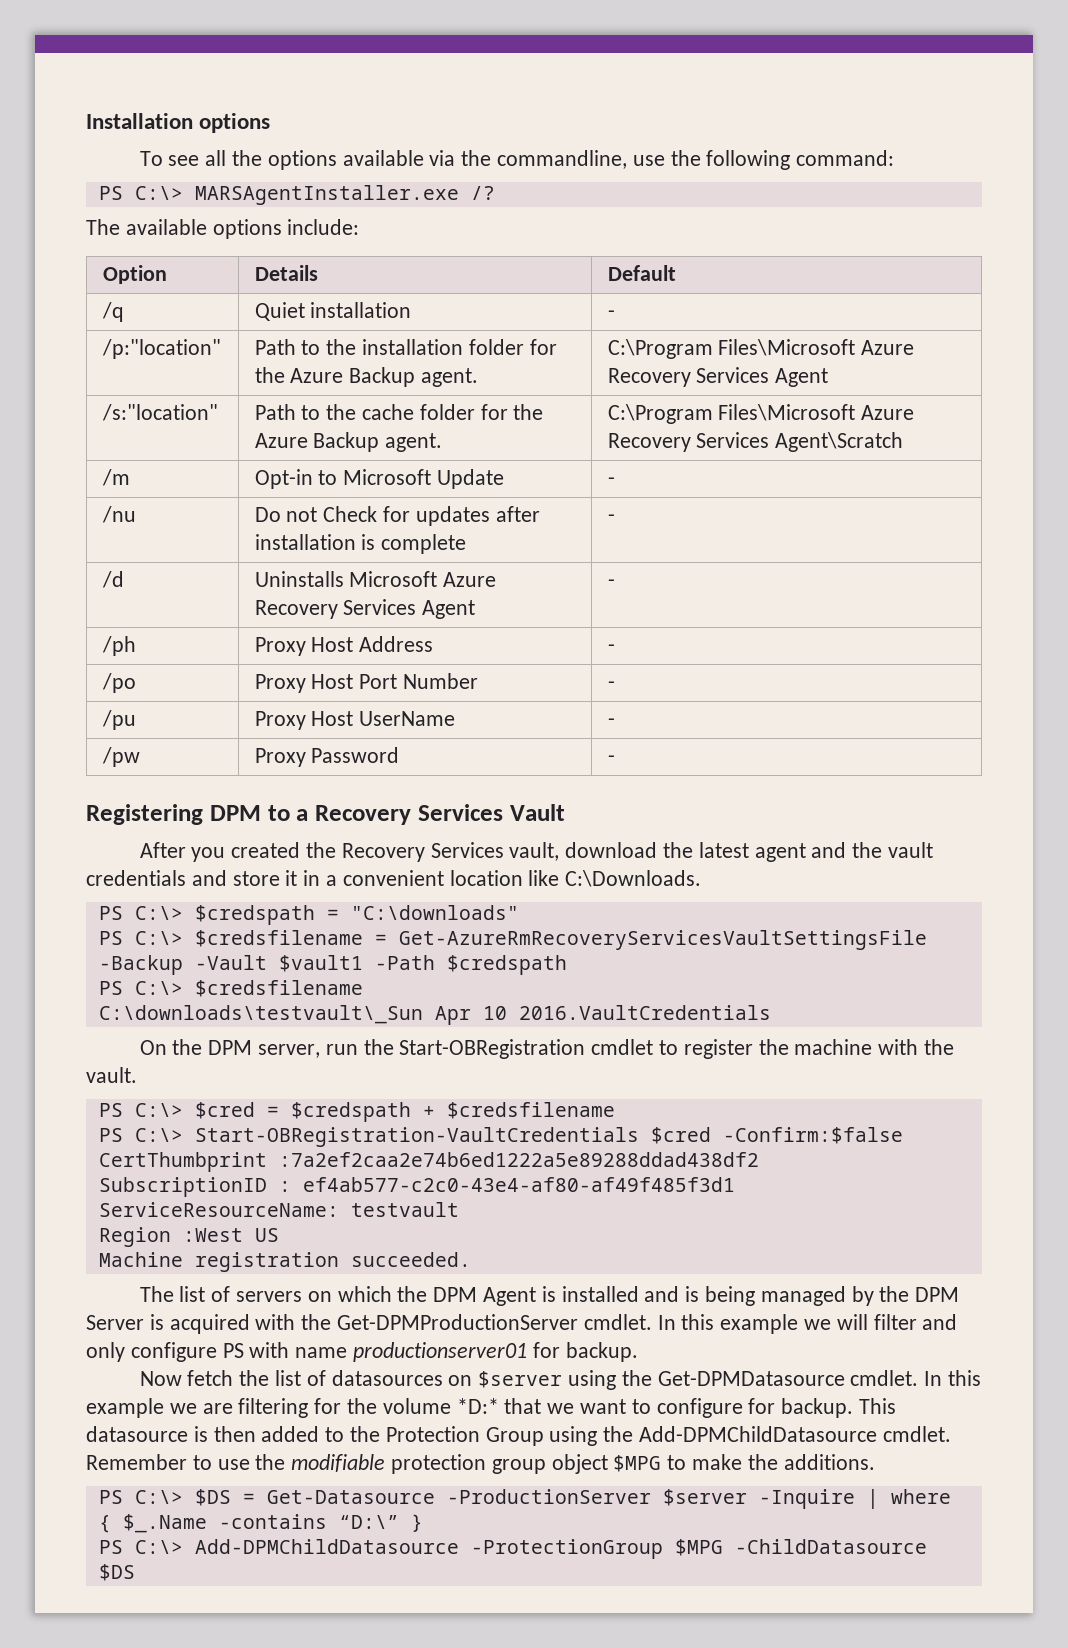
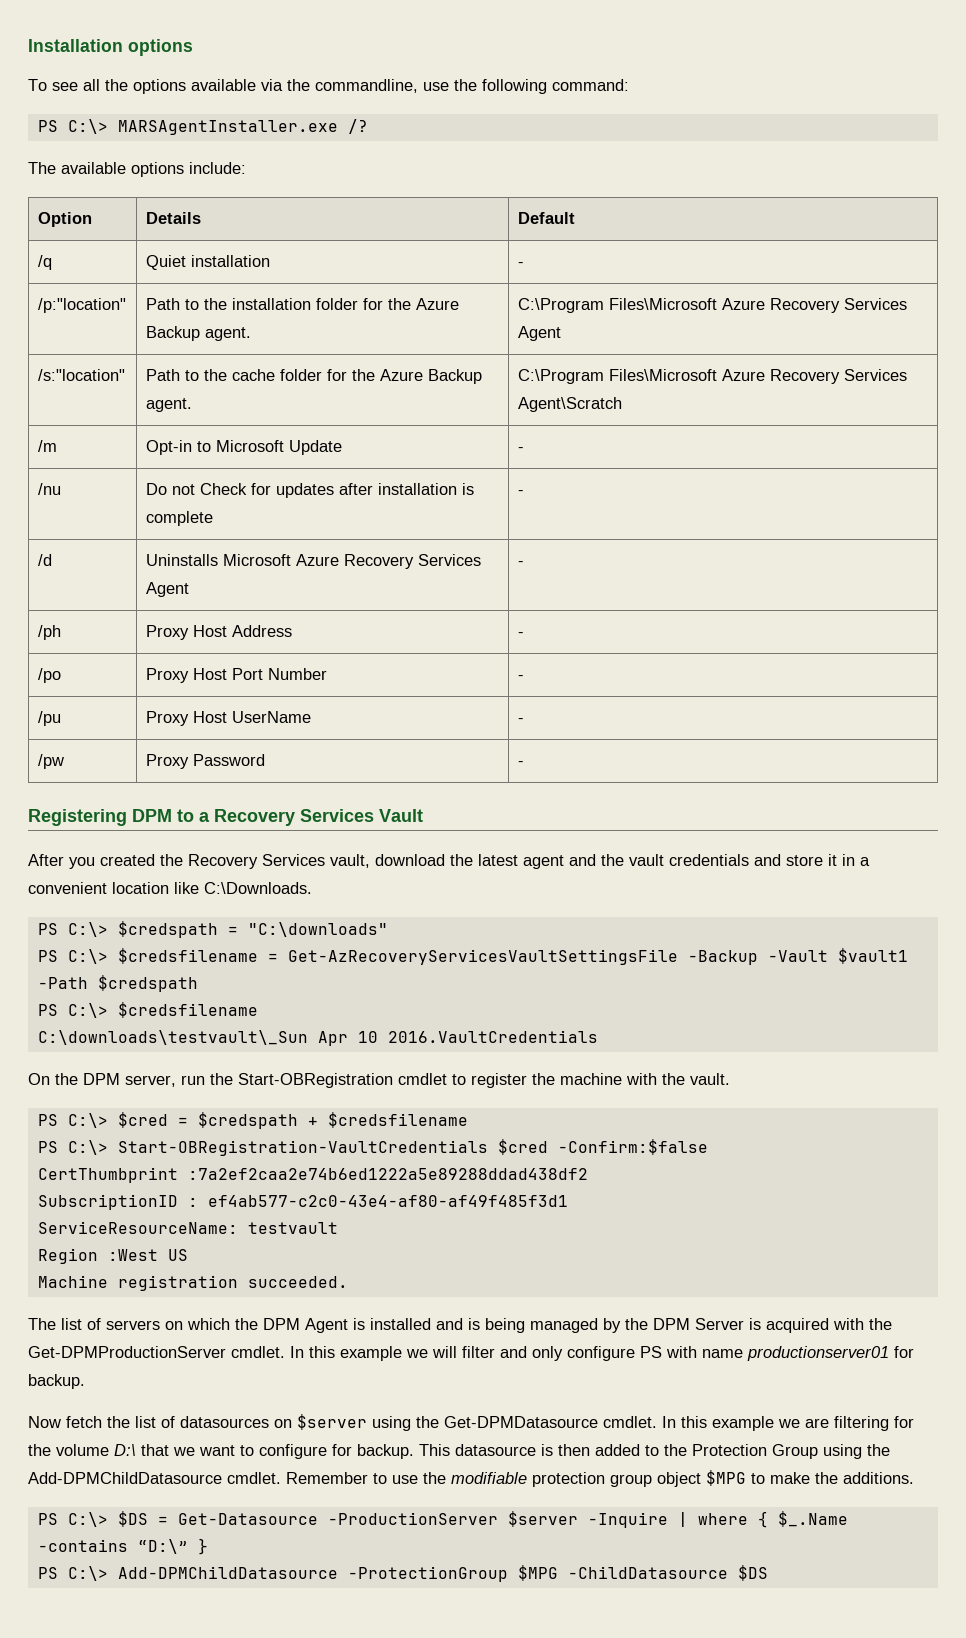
[398,930,927,950] Get-AzureRmRecoveryServicesVaultSettingsFile -> [287,949,678,965] Get-AzRecoveryServicesVaultSettingsFile
[456,1398,499,1414] *D:* -> [114,1444,136,1456] D:\

